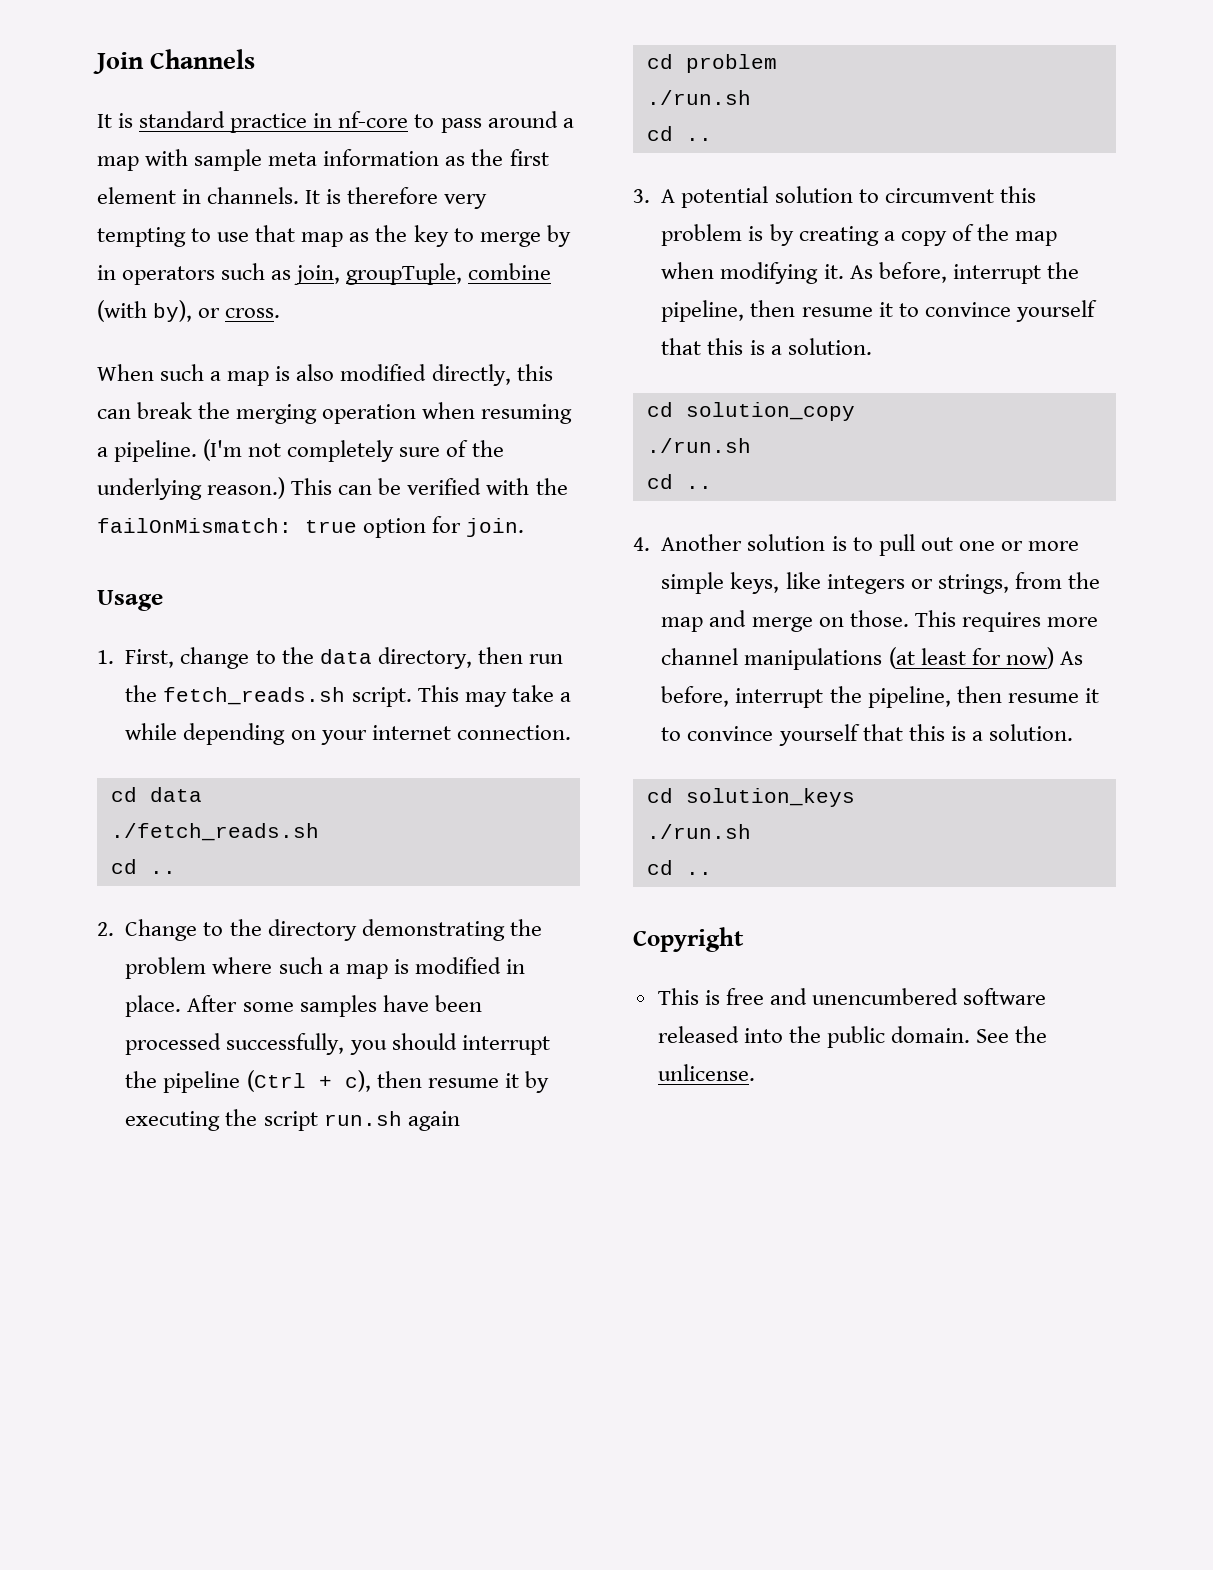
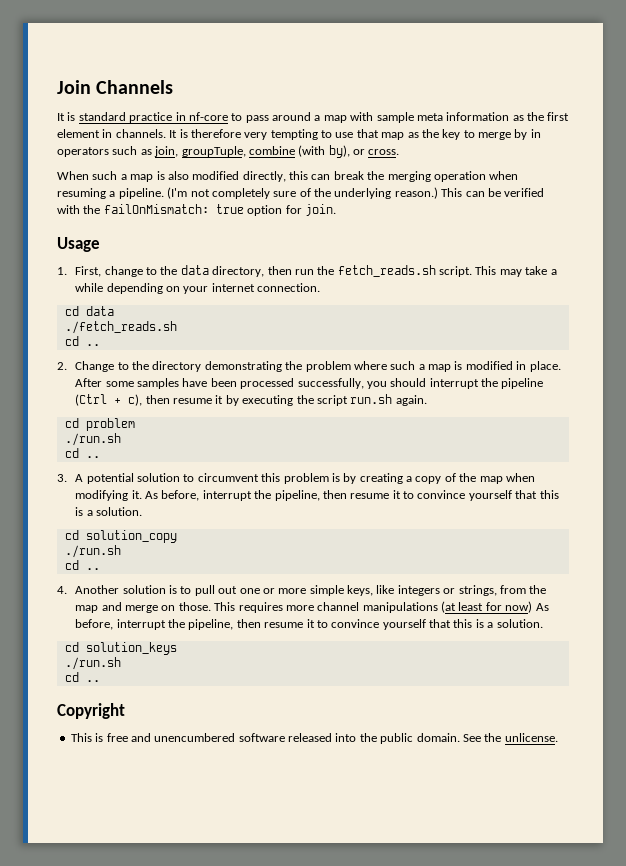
[407,1111,460,1131] again -> [395,395,427,406] again.

